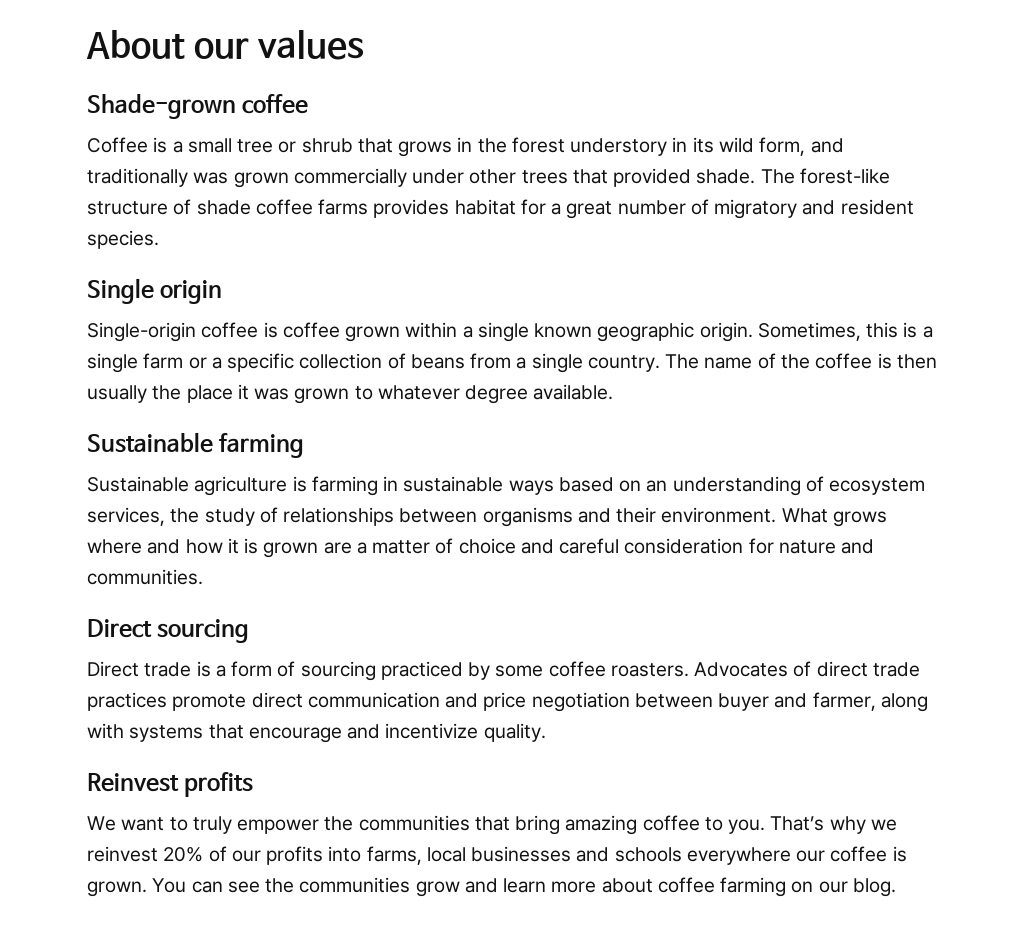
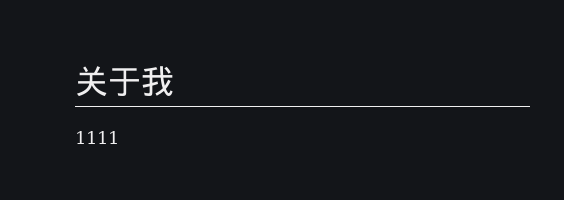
[86,30,364,60] [87,94,309,119] [87,137,844,157] [87,168,890,188] [87,199,914,219] [87,230,159,249] [87,278,223,304] [87,322,933,342] [87,353,937,373] [87,384,614,404] [87,432,305,458] [87,476,926,496] [87,507,887,527] [87,538,875,558] [87,569,203,585] [87,619,250,643] [87,661,920,681] [87,692,928,712] [87,723,546,743] [87,772,254,797] [87,815,897,835] [87,846,907,865] [87,877,896,897] About our values // Shade-grown coffee // Coffee is a small tree or shrub that grows in the forest understory in its wild form, and traditionally was grown commercially under other trees that provided shade. The forest-like structure of shade coffee farms provides habitat for a great number of migratory and resident species. // Single origin // Single-origin coffee is coffee grown within a single known geographic origin. Sometimes, this is a single farm or a specific collection of beans from a single country. The name of the coffee is then usually the place it was grown to whatever degree available. // Sustainable farming // Sustainable agriculture is farming in sustainable ways based on an understanding of ecosystem services, the study of relationships between organisms and their environment. What grows where and how it is grown are a matter of choice and careful consideration for nature and communities. // Direct sourcing // Direct trade is a form of sourcing practiced by some coffee roasters. Advocates of direct trade practices promote direct communication and price negotiation between buyer and farmer, along with systems that encourage and incentivize quality. // Reinvest profits // We want to truly empower the communities that bring amazing coffee to you. That’s why we reinvest 20% of our profits into farms, local businesses and schools everywhere our coffee is grown. You can see the communities grow and learn more about coffee farming on our blog. -> [75,66,174,97] [75,131,119,144] 关于我 // 1111

